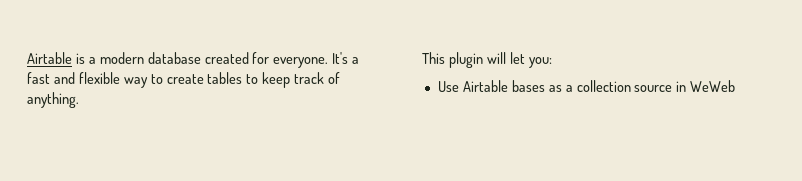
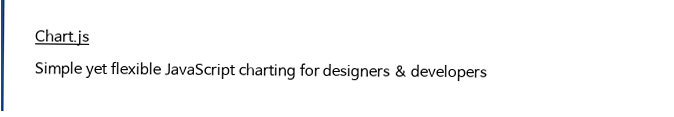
[27,52,360,68] [27,72,341,88] [27,92,79,108] [422,52,552,68] [437,80,736,92] Airtable is a modern database created for everyone. It's a fast and flexible way to create tables to keep track of anything. // This plugin will let you: // Use Airtable bases as a collection source in WeWeb -> [35,29,90,47] [34,61,488,82] Chart.js // Simple yet flexible JavaScript charting for designers & developers

